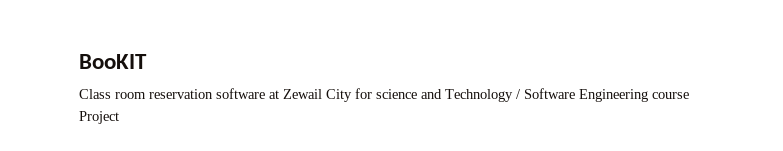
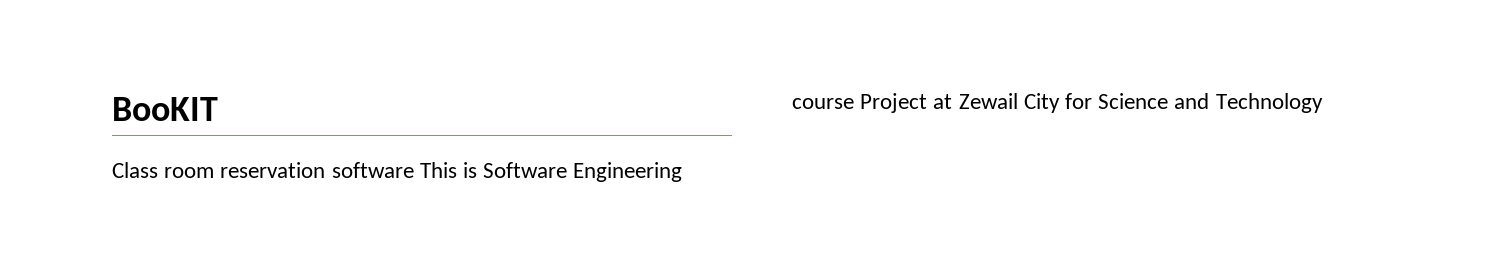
(265, 93) none -> [419,162,683,182] [792,93,928,113] This is Software Engineering course Project
[376,89,417,99] science -> [1098,93,1169,109] Science
[516,88,689,102] [79,111,119,124] / Software Engineering course Project -> (1323, 103) none

